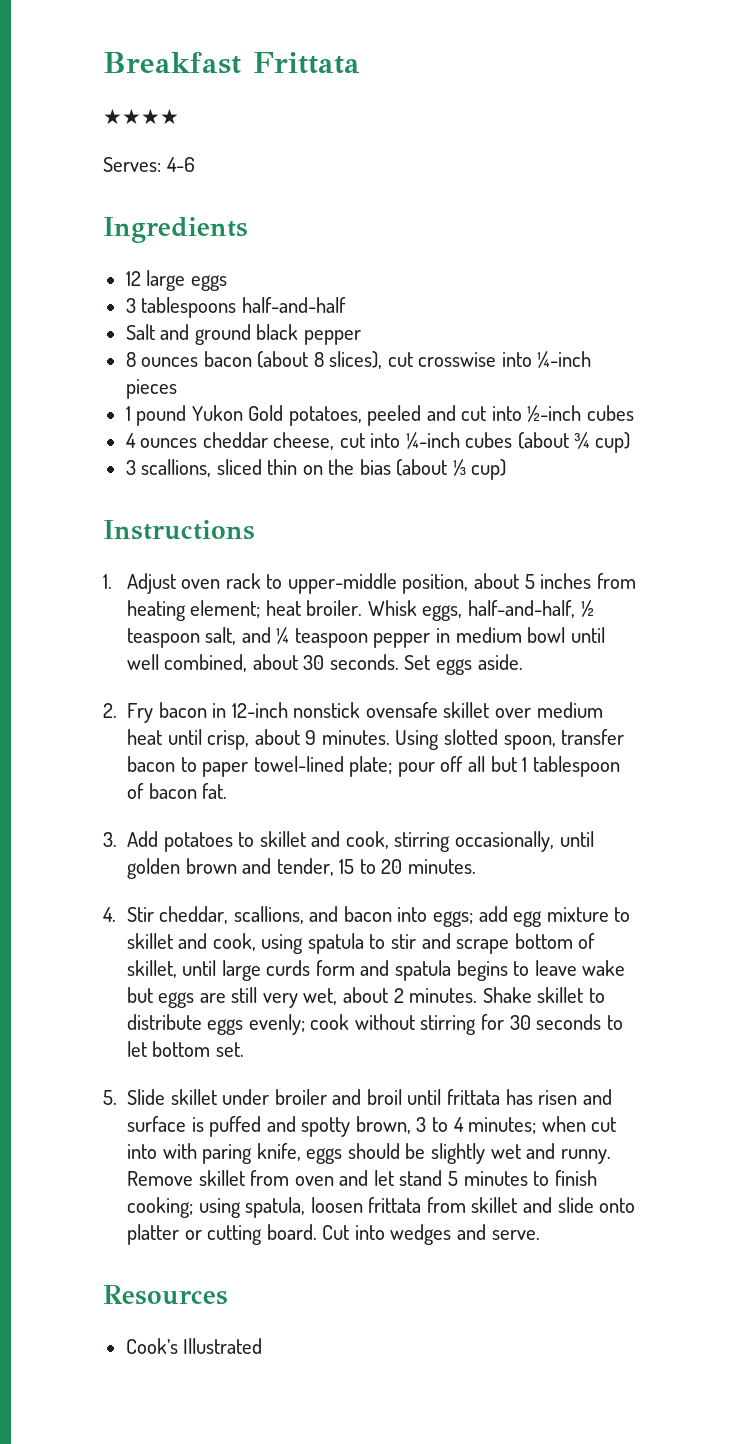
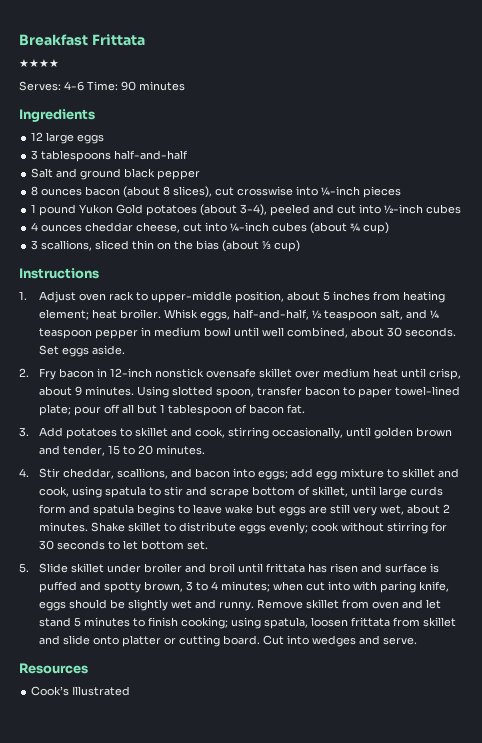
(195, 164) none -> [87,81,185,91] Time: 90 minutes
[288,406,362,426] potatoes, -> [146,204,268,216] potatoes (about 3-4),

